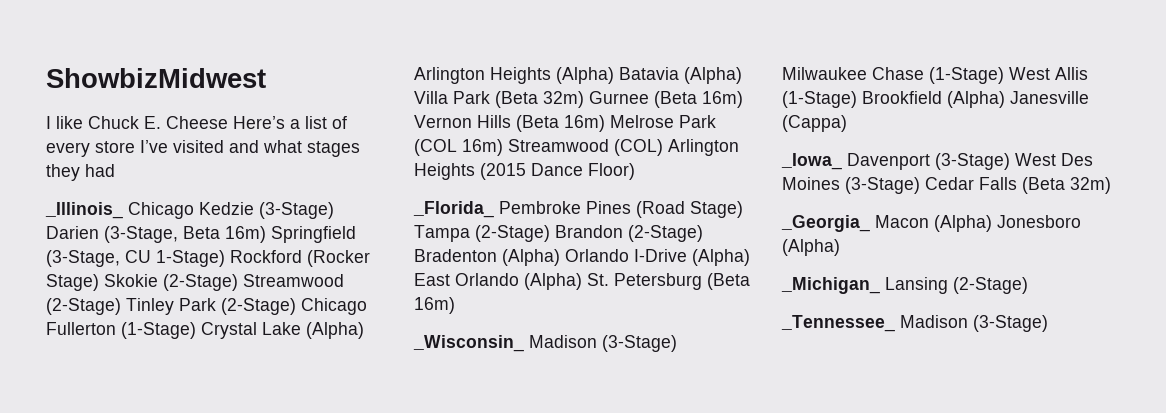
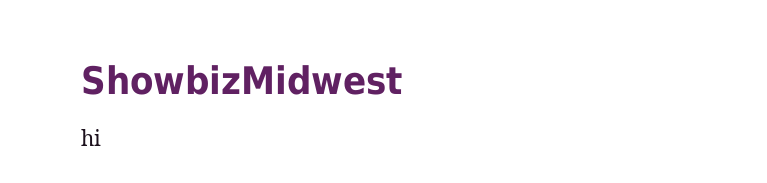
[46,116,347,129] [46,140,360,157] [46,164,115,181] [45,202,334,219] [46,226,356,243] [46,250,370,267] [46,274,344,291] [46,298,367,315] [46,322,364,339] [414,67,742,84] [414,91,743,108] [414,115,716,132] [414,139,739,156] [414,163,635,180] [413,201,743,218] [414,225,703,242] [414,249,750,266] [414,273,750,290] [414,297,455,314] [413,335,677,352] [782,67,1088,84] [782,91,1089,108] [782,115,847,132] [781,153,1093,170] [782,177,1111,194] [781,215,1081,232] [782,239,840,256] [781,277,1028,294] [781,315,1048,332] I like Chuck E. Cheese Here’s a list of every store I’ve visited and what stages they had // _Illinois_ Chicago Kedzie (3-Stage) Darien (3-Stage, Beta 16m) Springfield (3-Stage, CU 1-Stage) Rockford (Rocker Stage) Skokie (2-Stage) Streamwood (2-Stage) Tinley Park (2-Stage) Chicago Fullerton (1-Stage) Crystal Lake (Alpha) Arlington Heights (Alpha) Batavia (Alpha) Villa Park (Beta 32m) Gurnee (Beta 16m) Vernon Hills (Beta 16m) Melrose Park (COL 16m) Streamwood (COL) Arlington Heights (2015 Dance Floor) // _Florida_ Pembroke Pines (Road Stage) Tampa (2-Stage) Brandon (2-Stage) Bradenton (Alpha) Orlando I-Drive (Alpha) East Orlando (Alpha) St. Petersburg (Beta 16m) // _Wisconsin_ Madison (3-Stage) Milwaukee Chase (1-Stage) West Allis (1-Stage) Brookfield (Alpha) Janesville (Cappa) // _Iowa_ Davenport (3-Stage) West Des Moines (3-Stage) Cedar Falls (Beta 32m) // _Georgia_ Macon (Alpha) Jonesboro (Alpha) // _Michigan_ Lansing (2-Stage) // _Tennessee_ Madison (3-Stage) -> [81,129,101,146] hi

